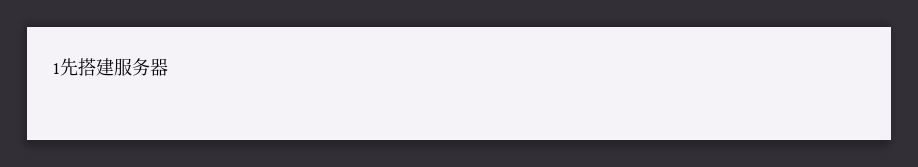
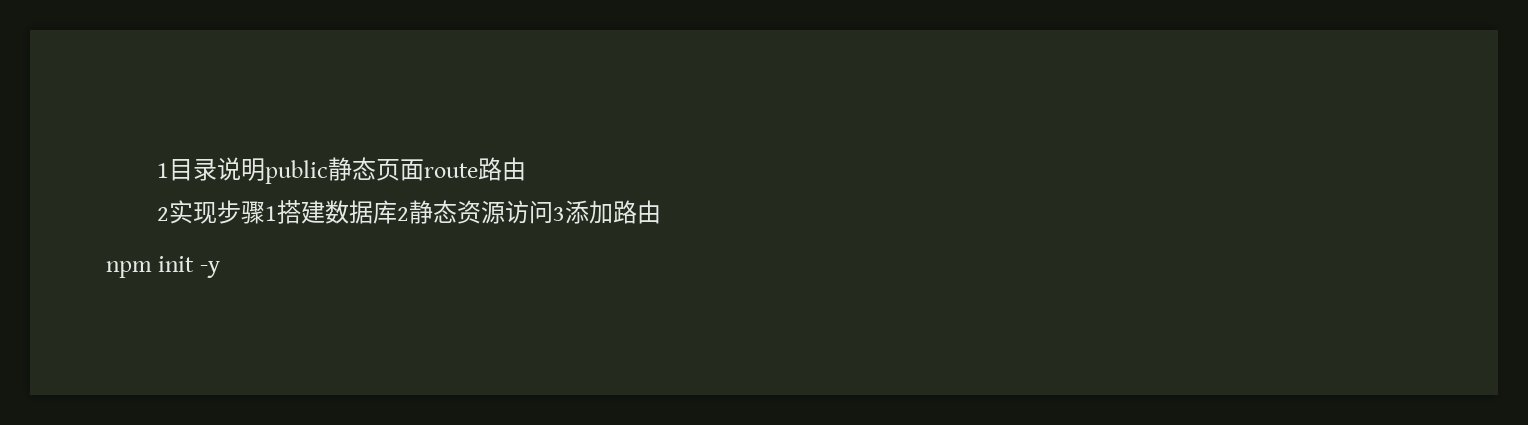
[52,58,168,76] 1先搭建服务器 -> [157,157,527,184] [157,200,662,224] [106,256,220,278] 1目录说明public静态页面route路由 // 2实现步骤1搭建数据库2静态资源访问3添加路由 // npm init -y

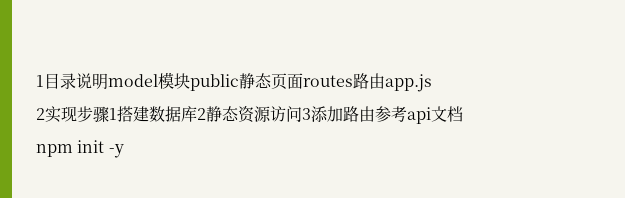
(266, 169) none -> [108,72,190,89] model模块
[424,157,527,181] route路由 -> [303,73,432,92] routes路由app.js
(662, 212) none -> [375,106,463,124] 参考api文档

